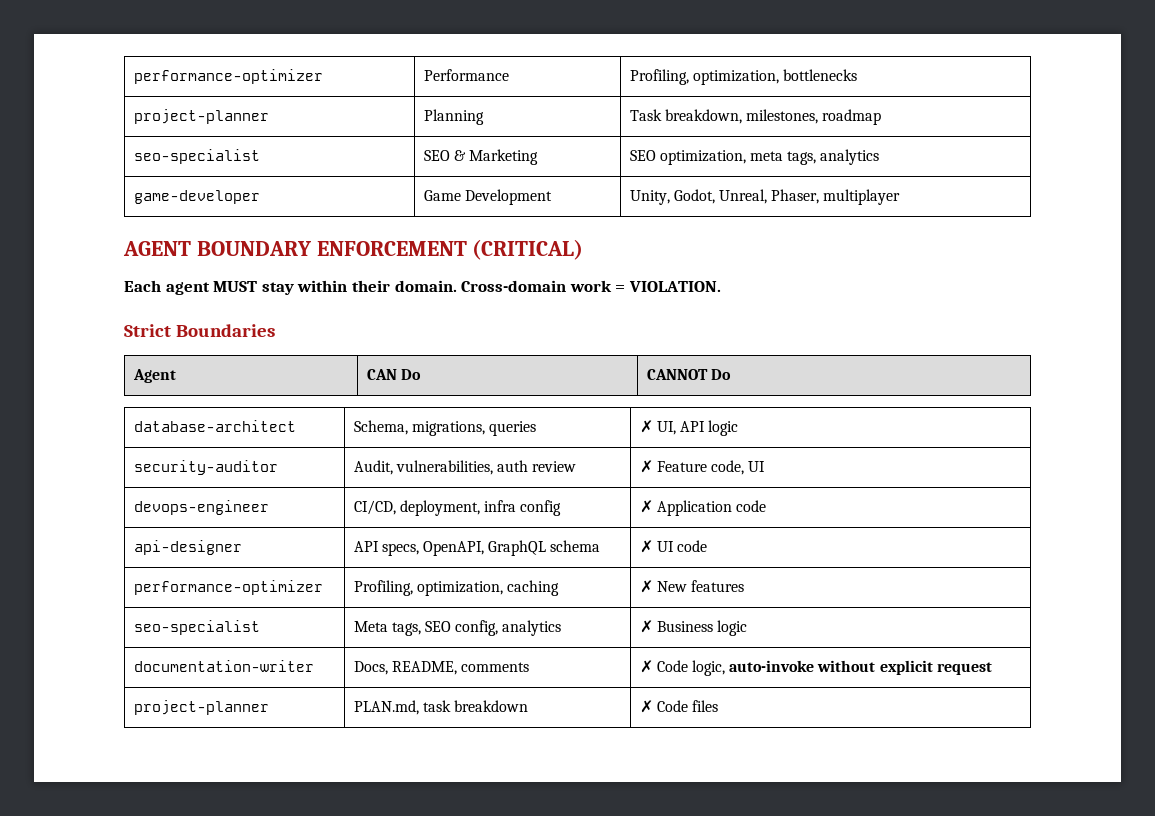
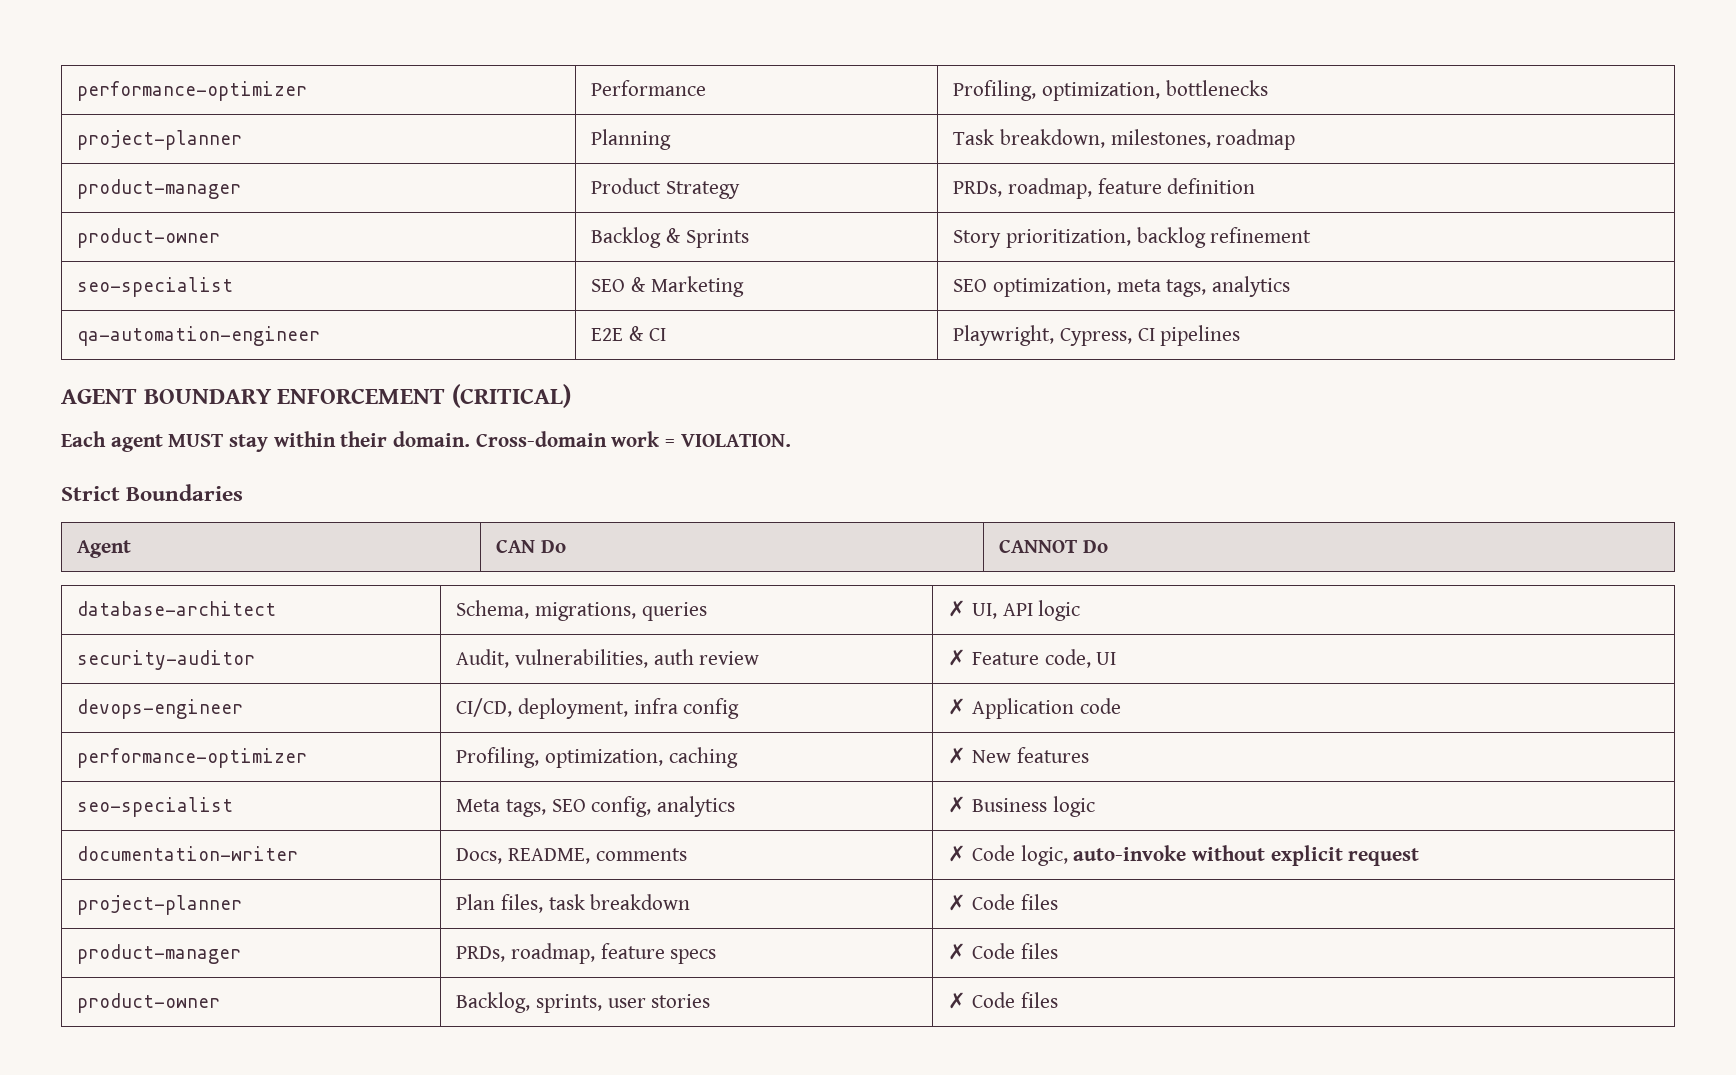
(882, 117) none -> [77,179,242,199] [591,178,740,199] [953,178,1256,199] [77,228,221,248] [591,227,749,248] [953,227,1312,248] // product-manager | Product Strategy | PRDs, roadmap, feature definition // product-owner | Backlog & Sprints | Story prioritization, backlog refinement
[133,190,260,204] [423,189,552,205] [629,189,901,205] game-developer | Game Development | Unity, Godot, Unreal, Phaser, multiplayer -> [77,326,321,346] [591,326,666,341] [953,325,1241,346] qa-automation-engineer | E2E & CI | Playwright, Cypress, CI pipelines
[133,540,242,555] [353,540,601,556] [639,540,708,553] // api-designer | API specs, OpenAPI, GraphQL schema | ✗ UI code -> (1121, 706) none
[353,700,419,715] PLAN.md, -> [456,894,543,913] Plan files,
(719, 706) none -> [77,944,242,964] [456,943,717,964] [948,943,1058,960] [77,993,221,1013] [456,992,711,1013] [948,992,1058,1009] // product-manager | PRDs, roadmap, feature specs | ✗ Code files // product-owner | Backlog, sprints, user stories | ✗ Code files

